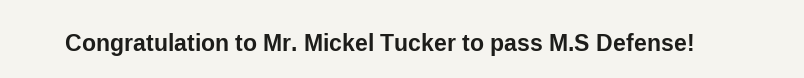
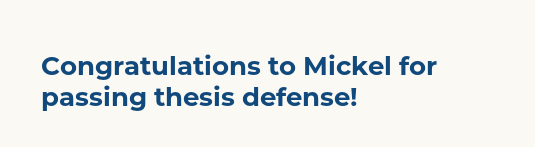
[65,33,695,56] Congratulation to Mr. Mickel Tucker to pass M.S Defense! -> [41,54,438,80] [41,85,359,111] Congratulations to Mickel for passing thesis defense!

